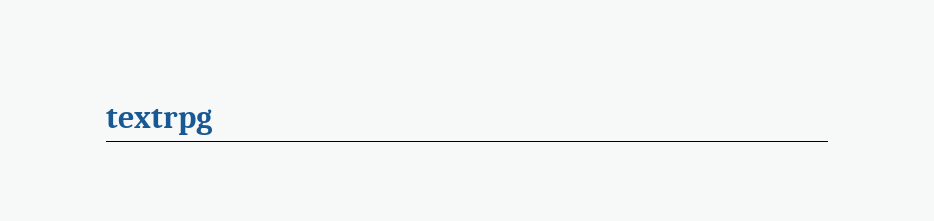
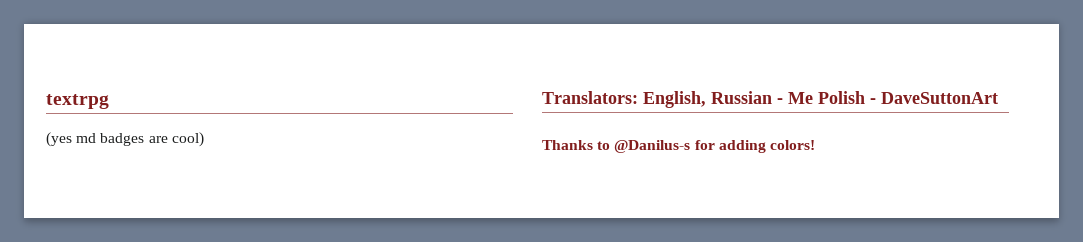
(212, 122) none -> [46,132,204,147] [542,91,998,108] [542,140,815,153] // (yes md badges are cool) // Translators: English, Russian - Me Polish - DaveSuttonArt // Thanks to @Danilus-s for adding colors!

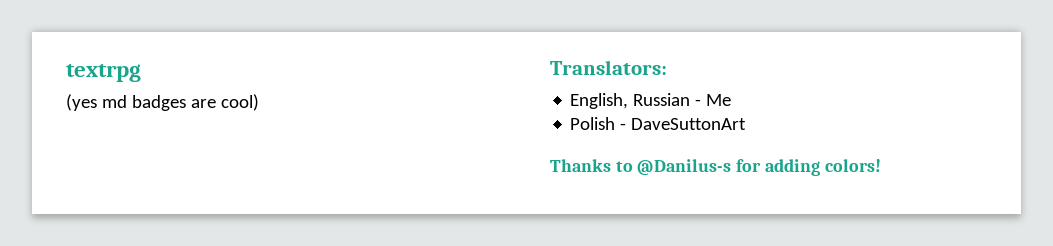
(638, 97) none -> (667, 67) //
(813, 98) none -> (732, 100) //

